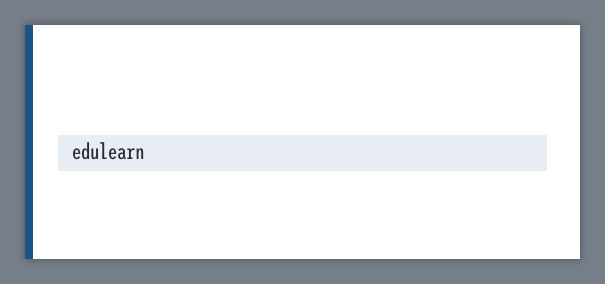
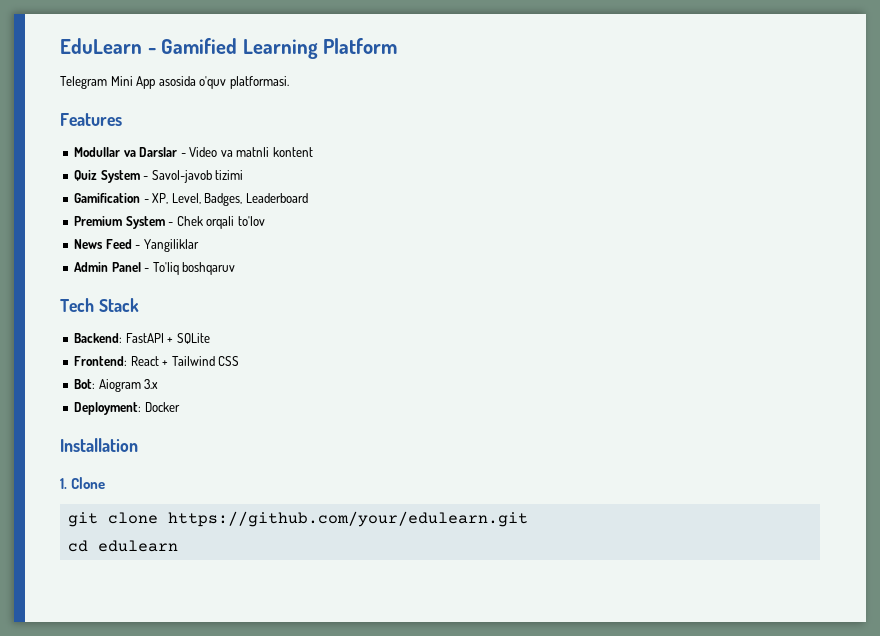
(71, 151) none -> [60,38,398,59] [60,76,289,89] [60,113,122,126] [74,147,313,157] [74,170,244,183] [74,193,308,206] [74,216,265,229] [74,239,199,252] [74,262,236,275] [60,298,139,312] [74,333,210,344] [74,356,240,366] [74,379,159,392] [74,402,180,415] [60,438,138,452] [60,477,106,489] [67,511,528,527] [67,540,88,552] EduLearn - Gamified Learning Platform // Telegram Mini App asosida o'quv platformasi. // Features // Modullar va Darslar - Video va matnli kontent // Quiz System - Savol-javob tizimi // Gamification - XP, Level, Badges, Leaderboard // Premium System - Chek orqali to'lov // News Feed - Yangiliklar // Admin Panel - To'liq boshqaruv // Tech Stack // Backend: FastAPI + SQLite // Frontend: React + Tailwind CSS // Bot: Aiogram 3.x // Deployment: Docker // Installation // 1. Clone // git clone https://github.com/your/edulearn.git // cd

